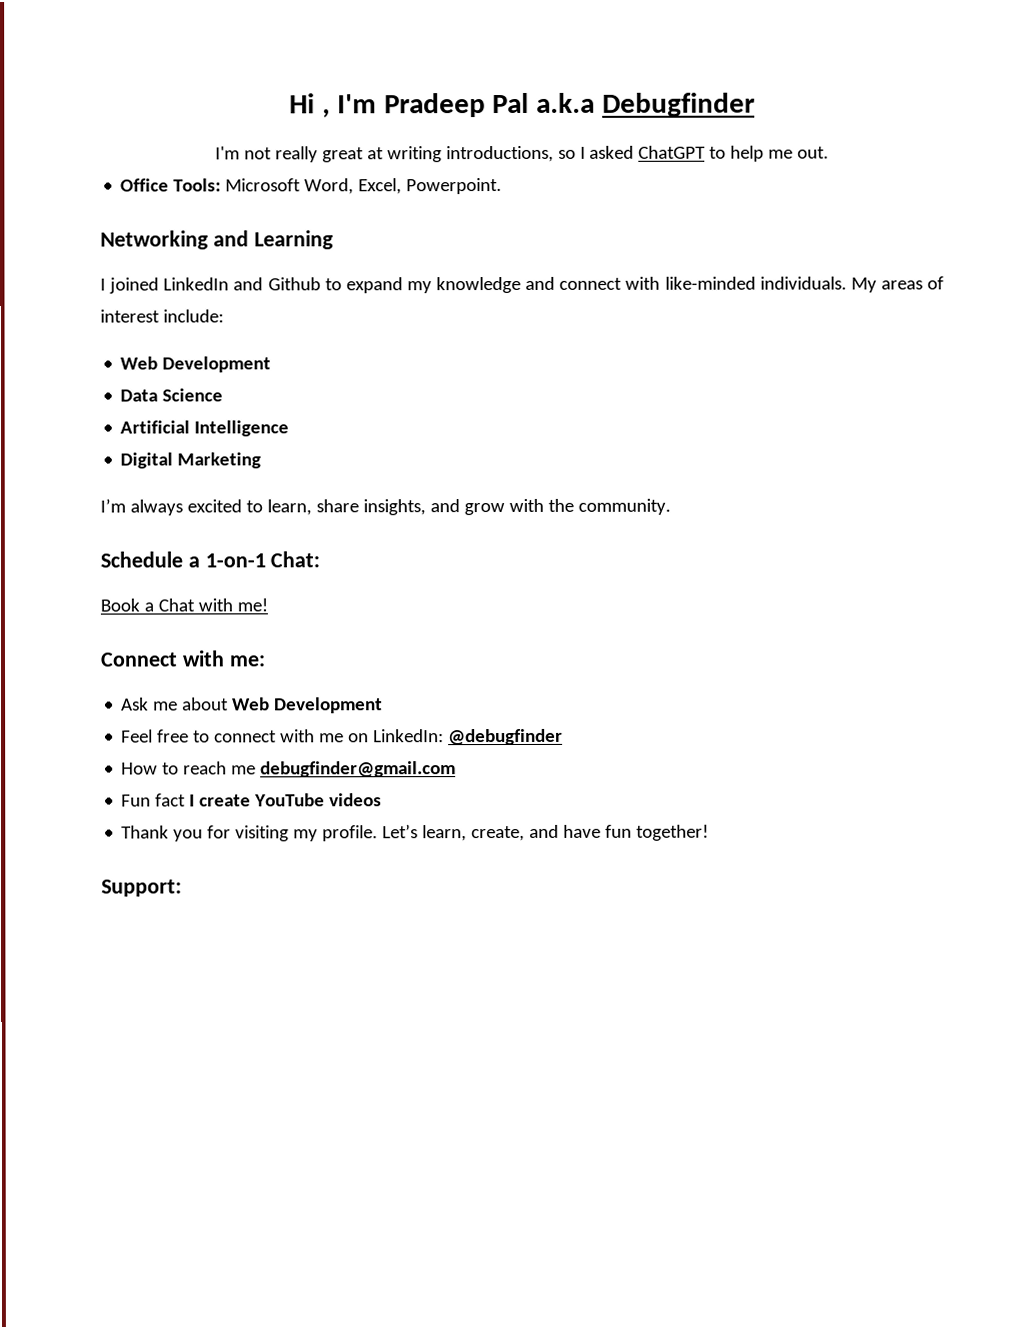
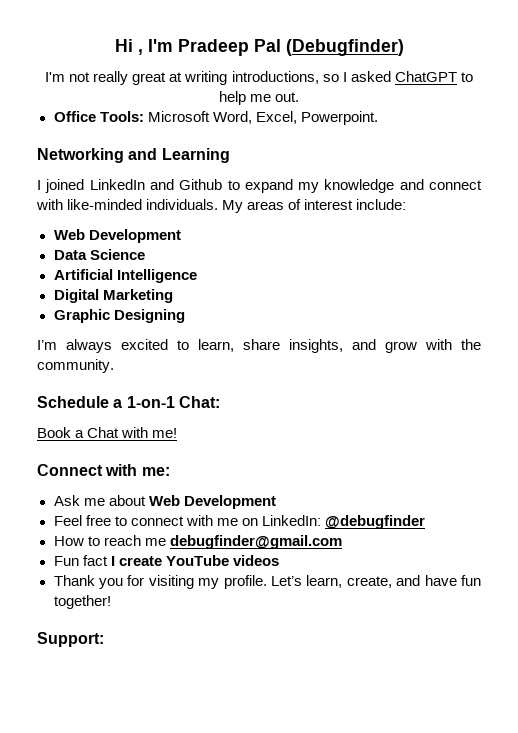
[536,92,755,117] a.k.a Debugfinder -> [285,39,404,56] (Debugfinder)
(262, 460) none -> [53,309,185,323] // Graphic Designing

